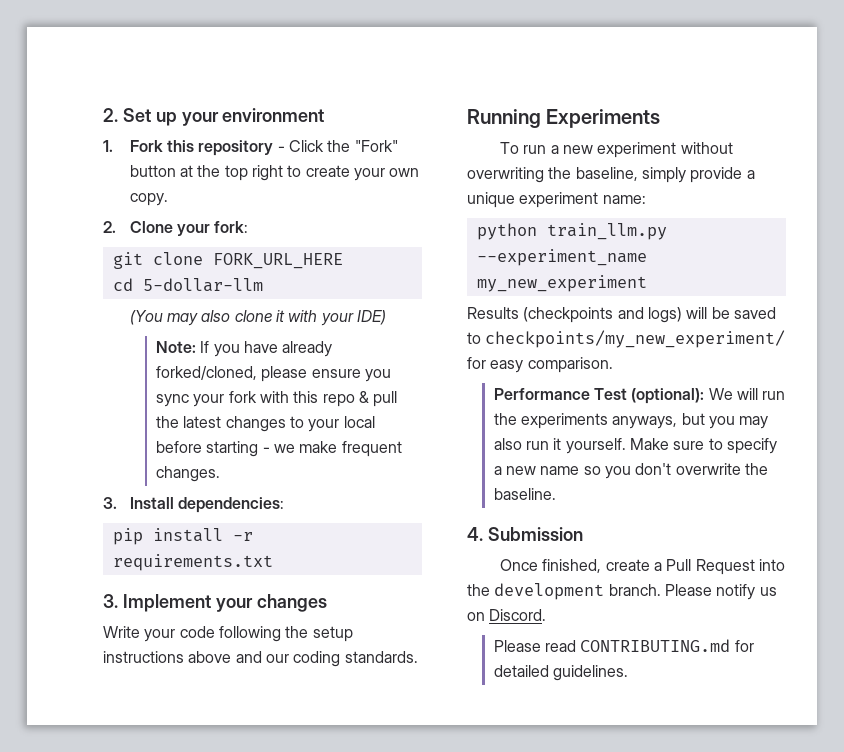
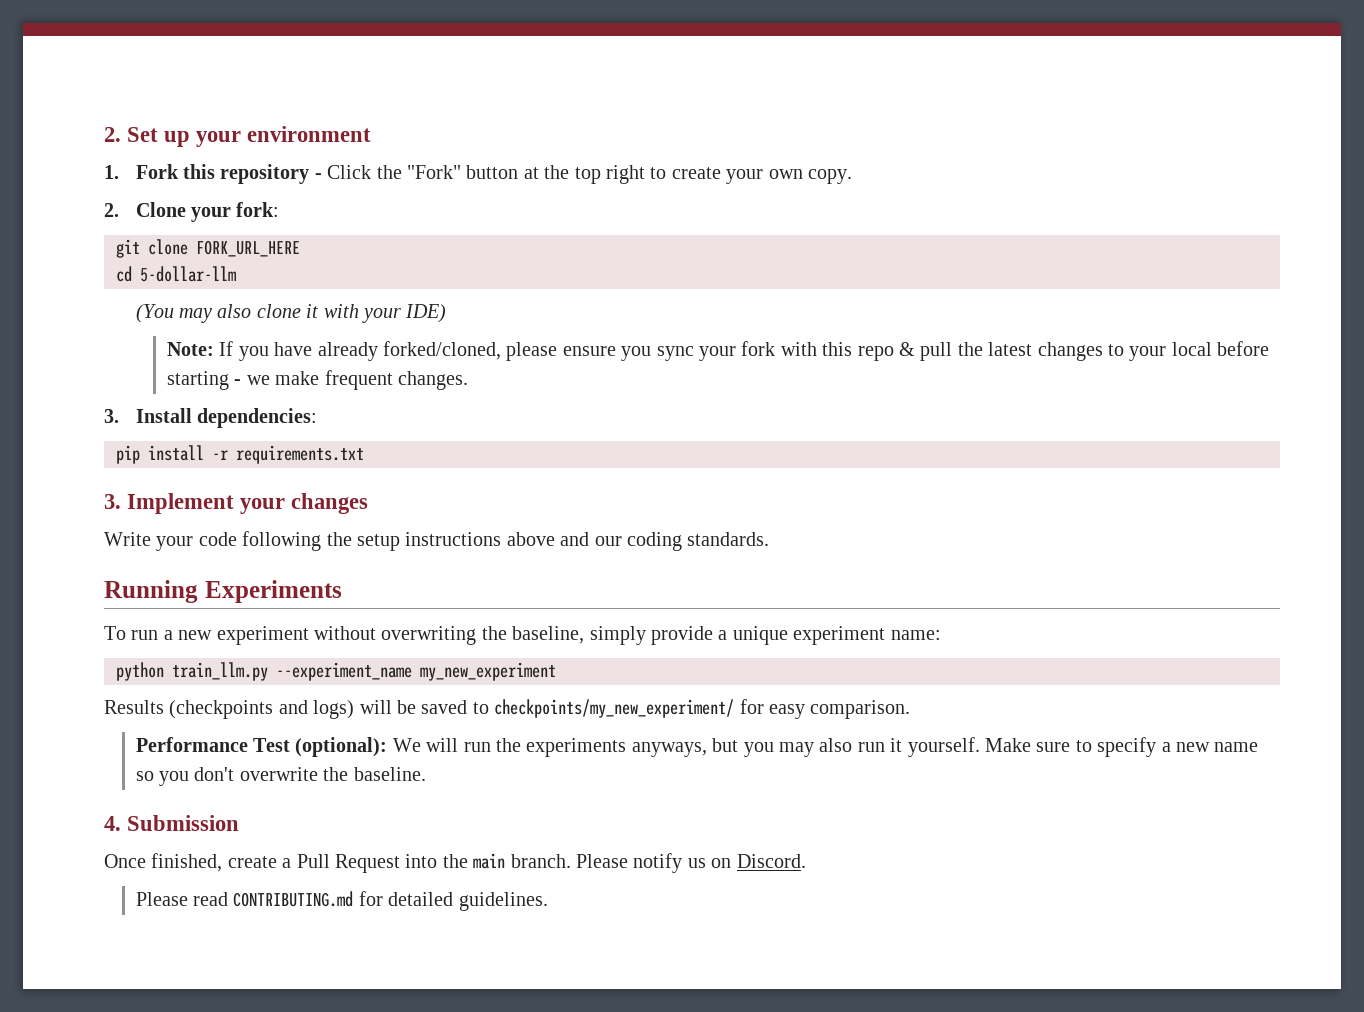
[494,583,605,600] development -> [473,853,506,869] main

